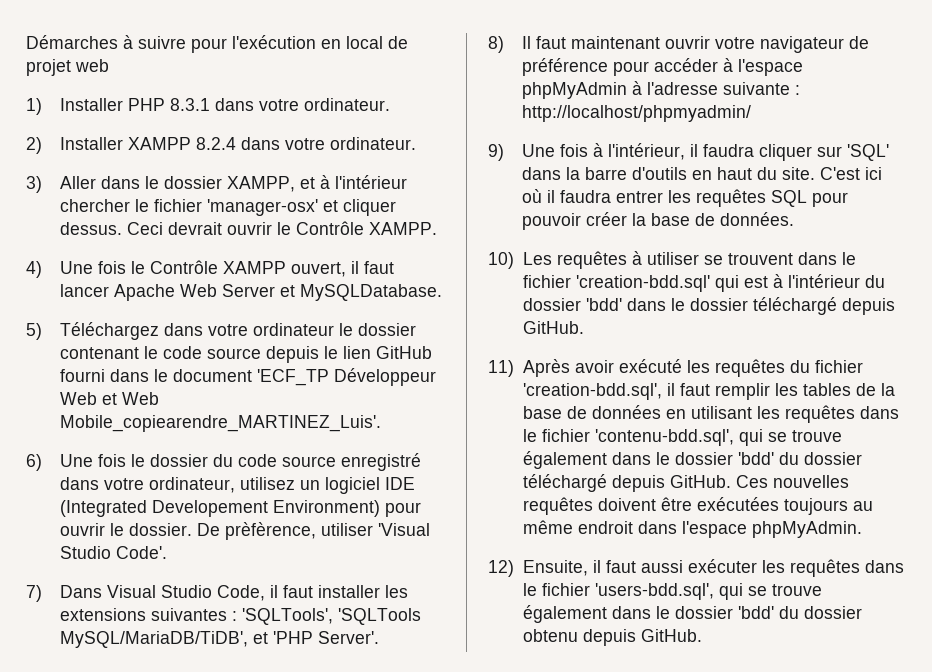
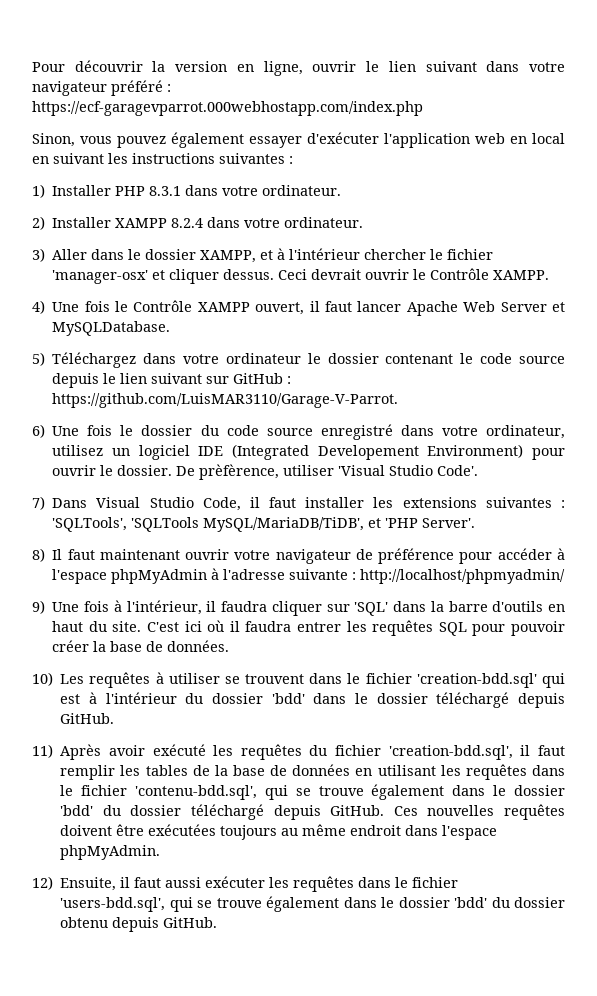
[26,35,408,53] [26,59,109,76] Démarches à suivre pour l'exécution en local de projet web -> [32,60,566,76] [32,80,171,96] [32,101,423,116] [32,132,565,148] [32,153,293,164] Pour découvrir la version en ligne, ouvrir le lien suivant dans votre navigateur préféré : https://ecf-garagevparrot.000webhostapp.com/index.php // Sinon, vous pouvez également essayer d'exécuter l'application web en local en suivant les instructions suivantes :
[376,346,433,359] [60,368,437,386] [60,392,160,405] [60,415,382,432] GitHub fourni dans le document 'ECF_TP Développeur Web et Web Mobile_copiearendre_MARTINEZ_Luis'. -> [151,373,292,384] [52,393,399,408] suivant sur GitHub : https://github.com/LuisMAR3110/Garage-V-Parrot.

